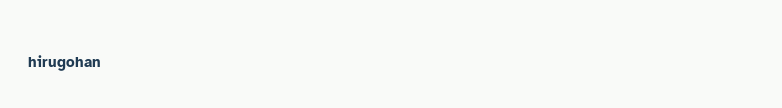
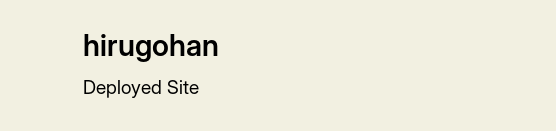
(101, 63) none -> [83,80,200,98] // Deployed Site

